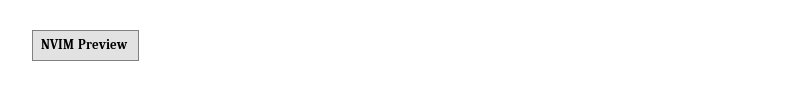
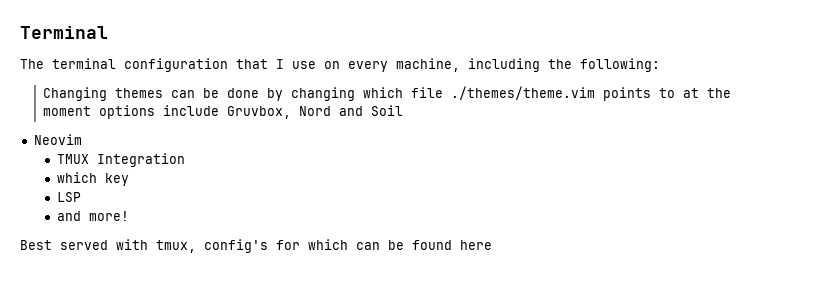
[41,39,128,49] NVIM Preview -> [20,26,108,39] [20,58,660,72] [42,86,731,101] [42,105,403,119] [33,134,82,145] [56,153,185,167] [56,172,129,186] [56,192,81,202] [56,211,129,221] [20,239,492,253] Terminal // The terminal configuration that I use on every machine, including the following: // Changing themes can be done by changing which file ./themes/theme.vim points to at the moment options include Gruvbox, Nord and Soil // Neovim // TMUX Integration // which key // LSP // and more! // Best served with tmux, config's for which can be found here

